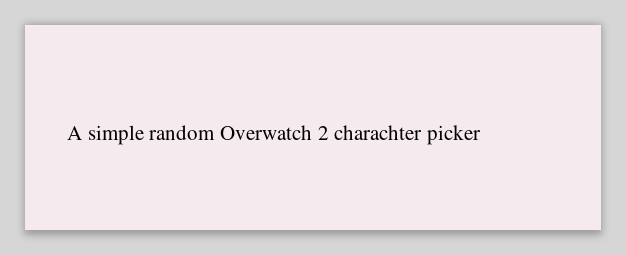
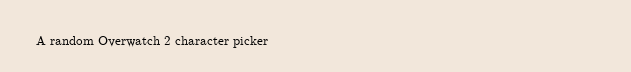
[87,125,144,145] simple -> (46, 41) none
[334,125,423,140] charachter -> [175,36,229,45] character

